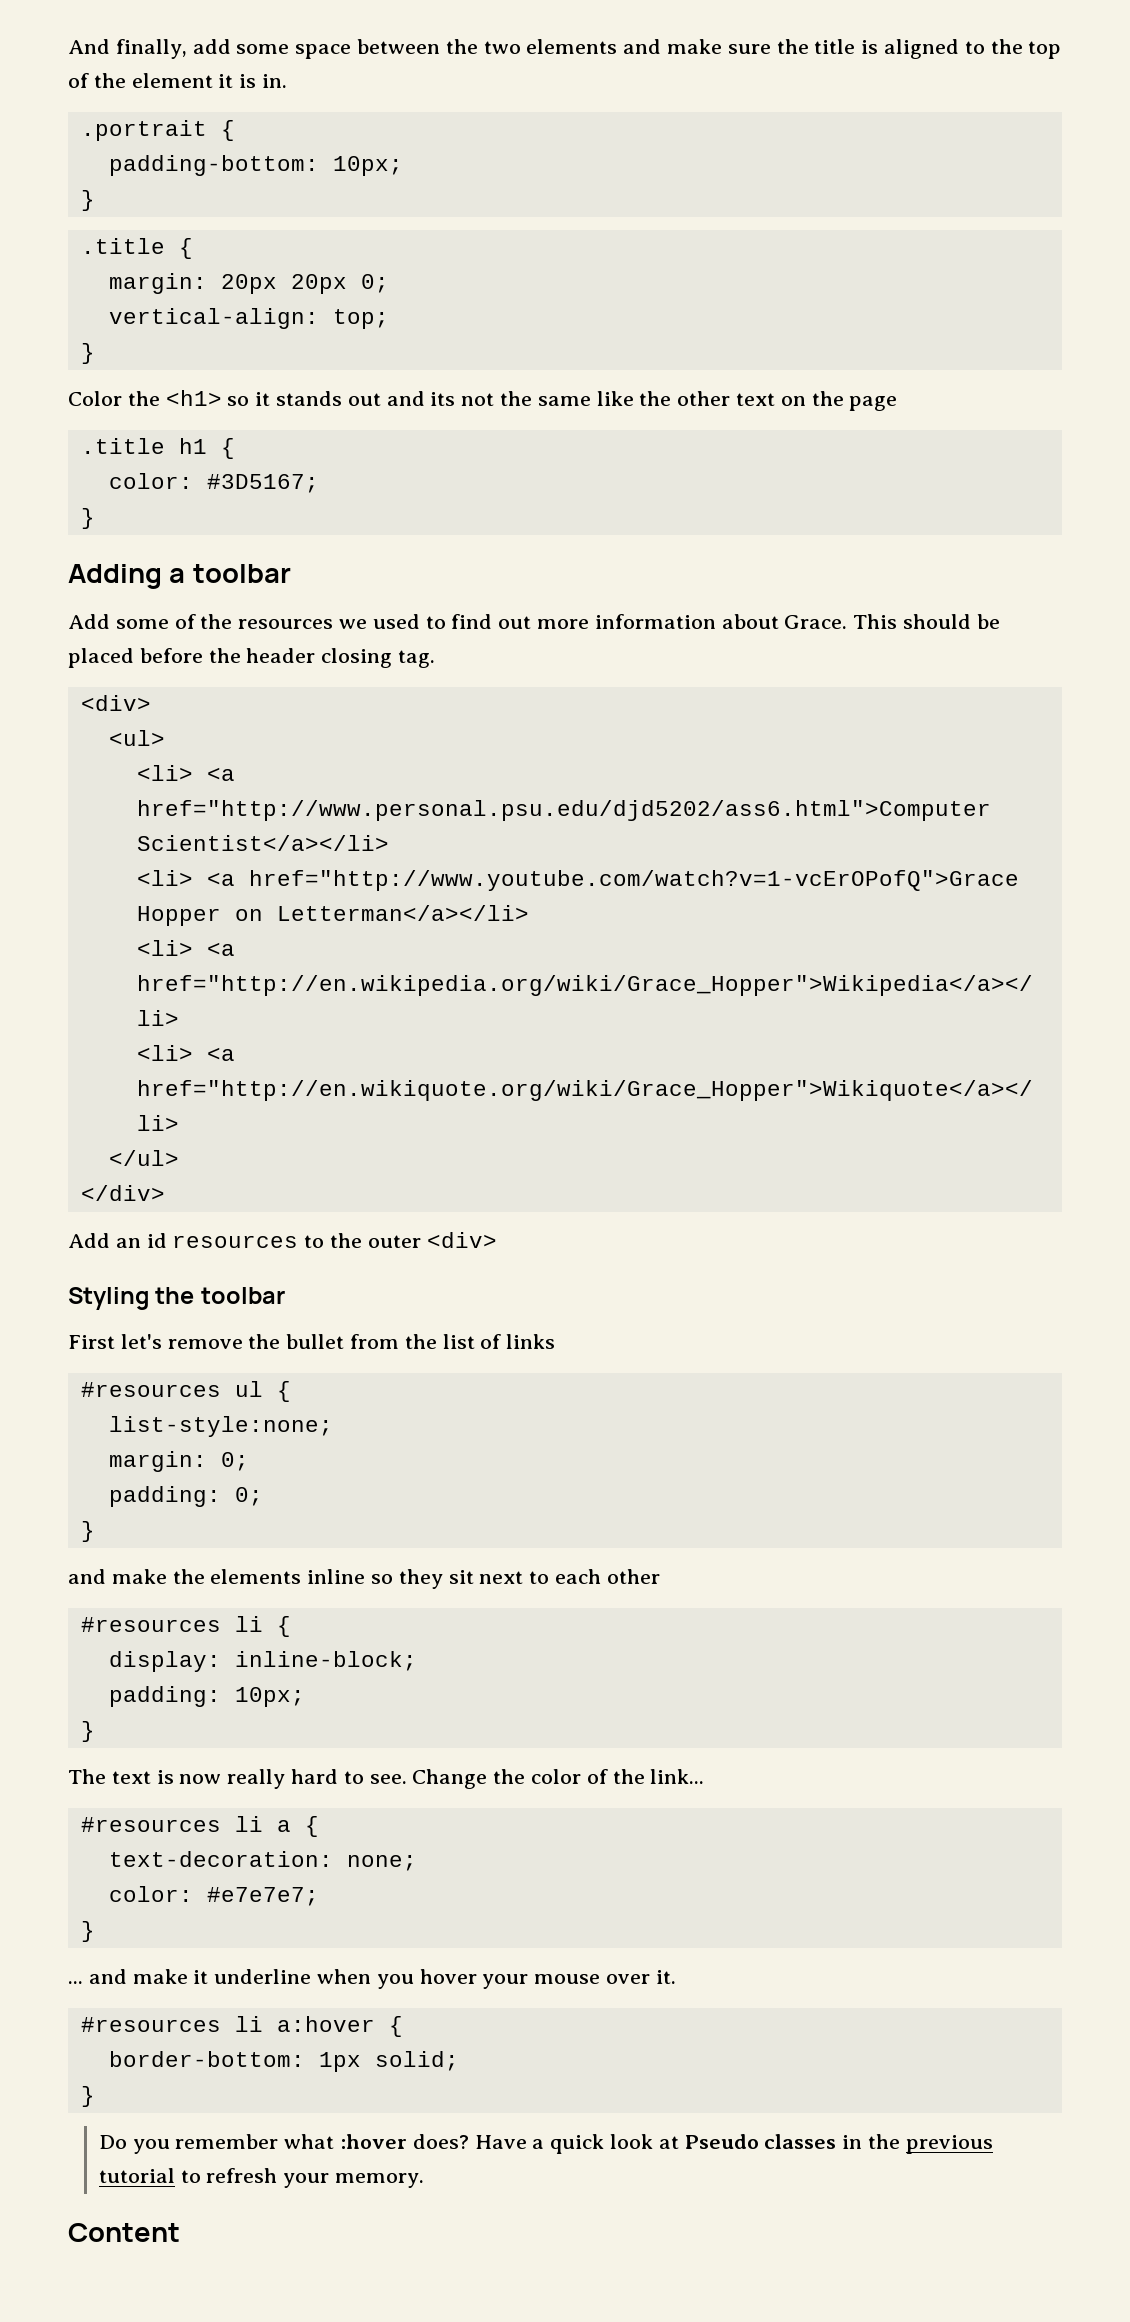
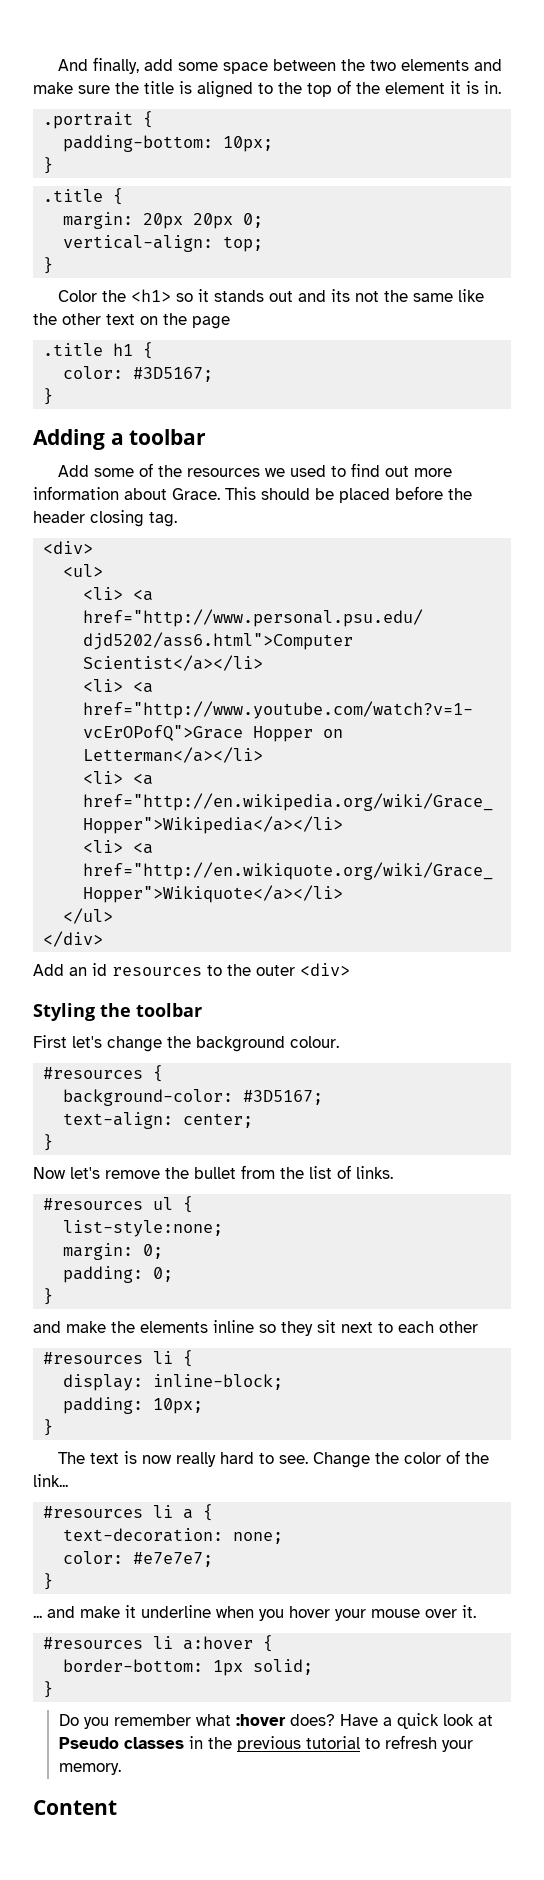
(162, 1341) none -> [107,1036,339,1052] [43,1065,164,1082] [63,1089,324,1106] [63,1112,254,1129] [43,1134,54,1151] [33,1167,100,1179] change the background colour. // #resources { // background-color: #3D5167; // text-align: center; // } // Now let's
[506,1334,556,1349] links -> [356,1166,393,1179] links.

